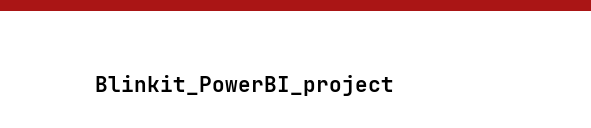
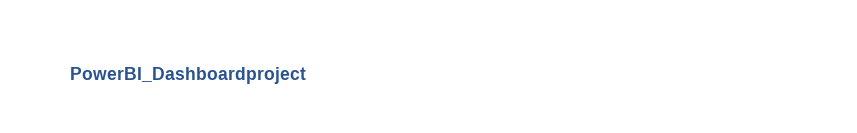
[95,75,394,96] Blinkit_PowerBI_project -> [70,67,306,84] PowerBI_Dashboardproject

